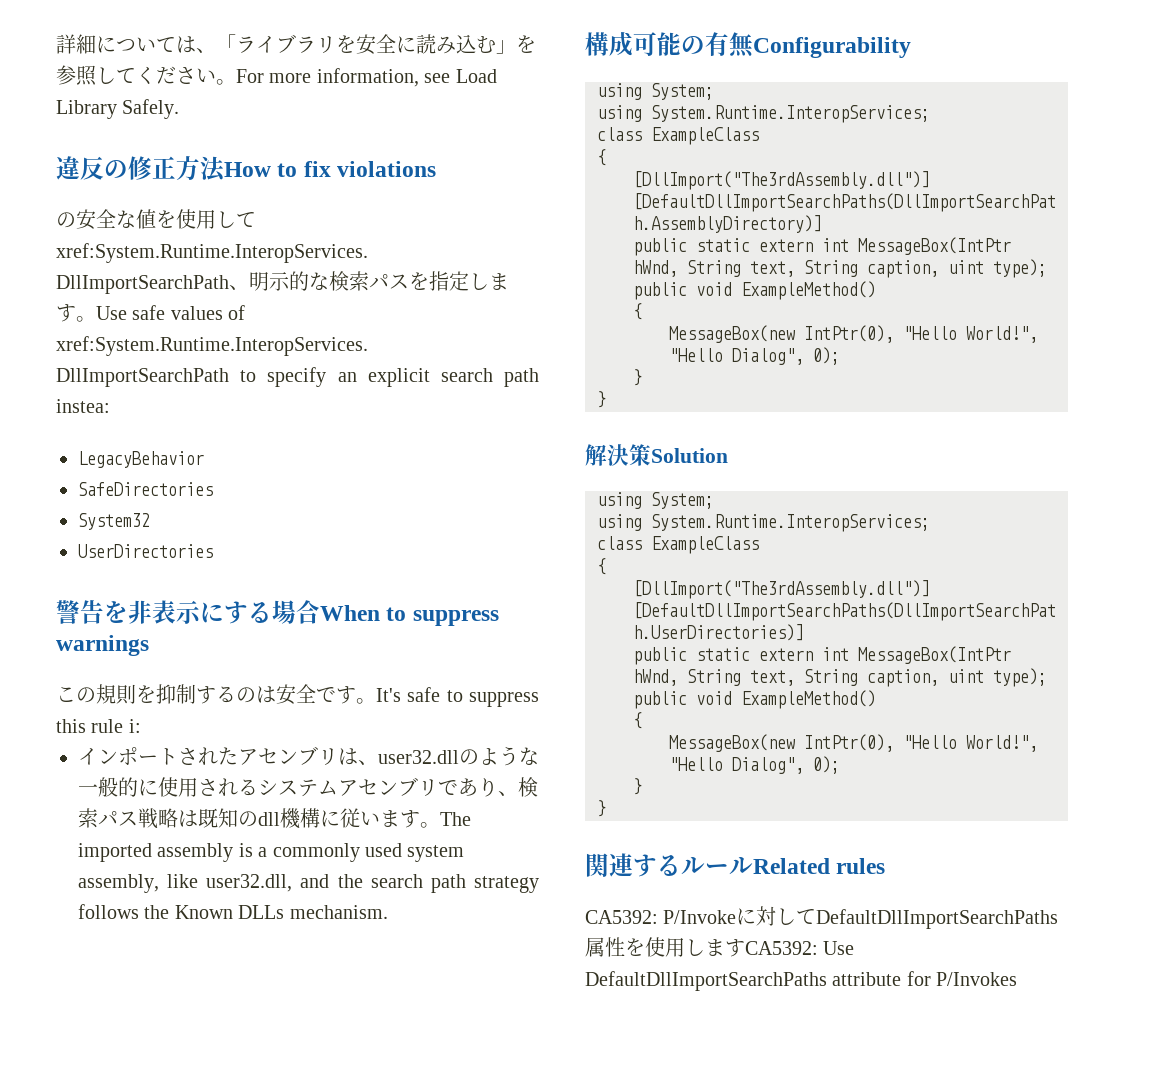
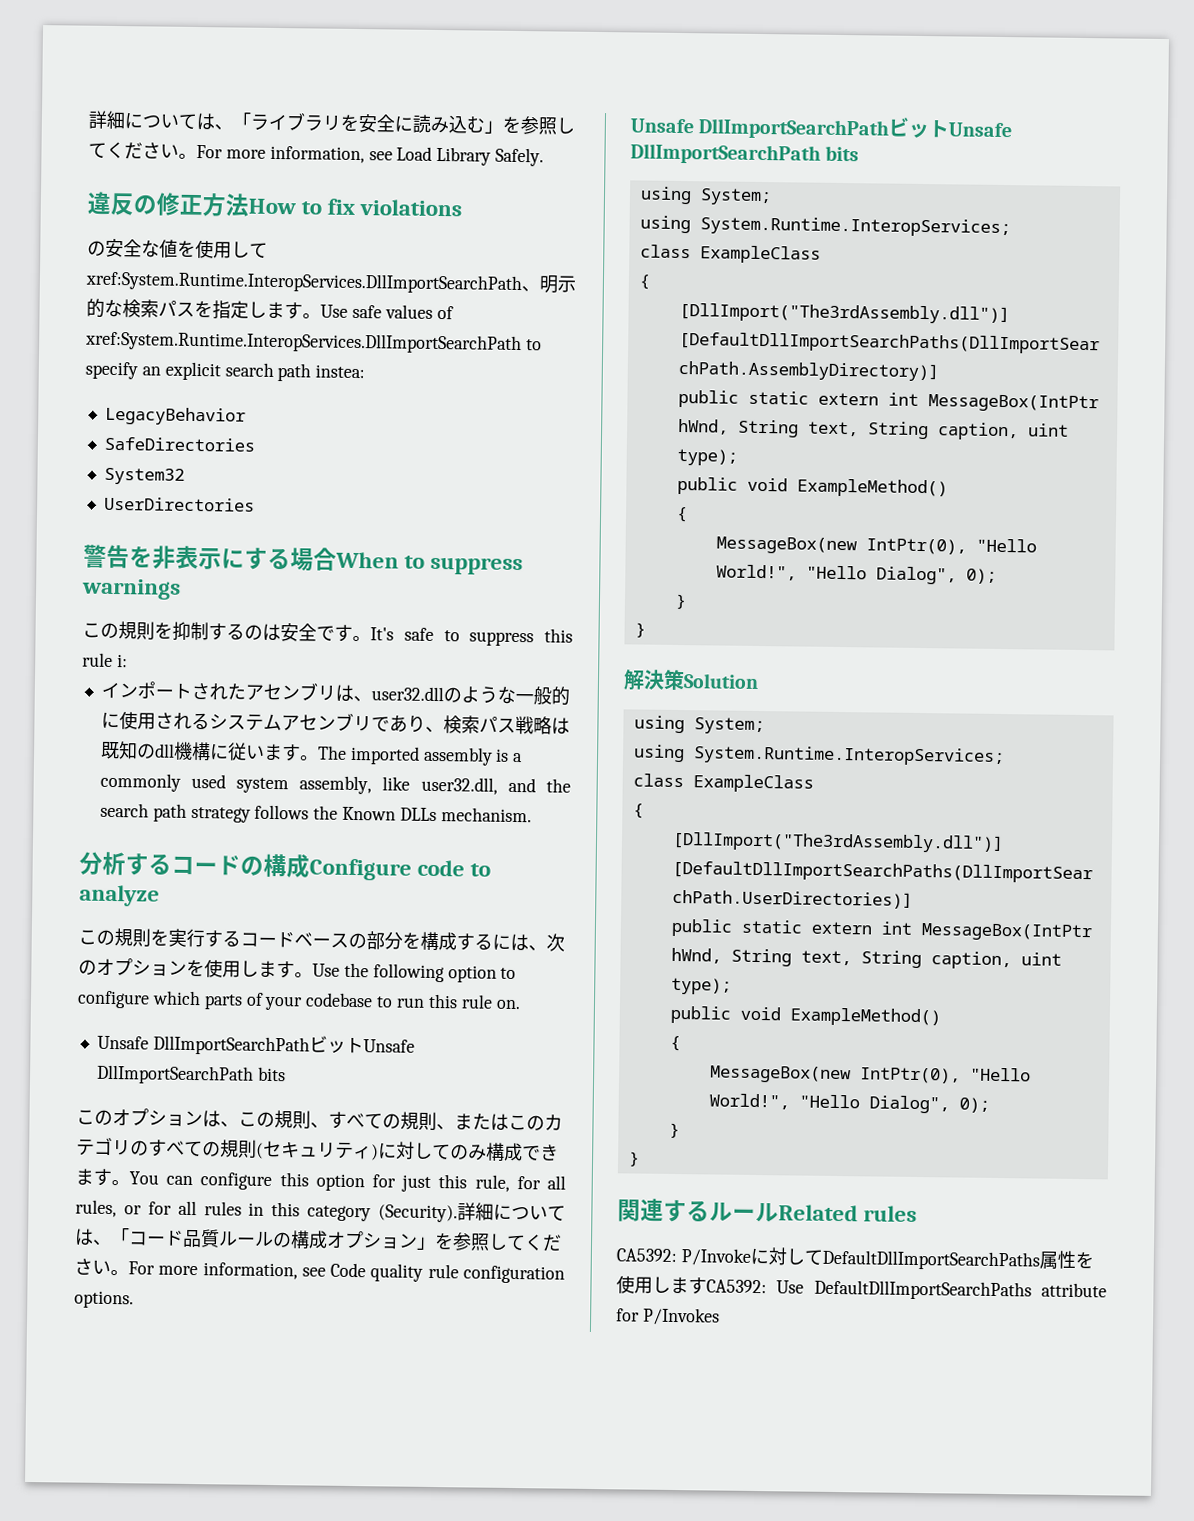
[585,32,911,58] 構成可能の有無Configurability -> [79,851,492,881] [79,884,160,907] [78,928,565,952] [78,958,517,983] [77,990,521,1011] [96,1035,415,1056] [95,1064,286,1085] [76,1108,563,1132] [76,1137,559,1162] [75,1168,566,1192] [75,1199,566,1223] [74,1228,562,1252] [74,1258,565,1284] [74,1290,134,1309] [630,117,1013,140] [630,143,860,165] 分析するコードの構成Configure code to analyze // この規則を実行するコードベースの部分を構成するには、次のオプションを使用します。Use the following option to configure which parts of your codebase to run this rule on. // Unsafe DllImportSearchPathビットUnsafe DllImportSearchPath bits // このオプションは、この規則、すべての規則、またはこのカテゴリのすべての規則(セキュリティ)に対してのみ構成できます。You can configure this option for just this rule, for all rules, or for all rules in this category (Security).詳細については、「コード品質ルールの構成オプション」を参照してください。For more information, see Code quality rule configuration options. // Unsafe DllImportSearchPathビットUnsafe DllImportSearchPath bits

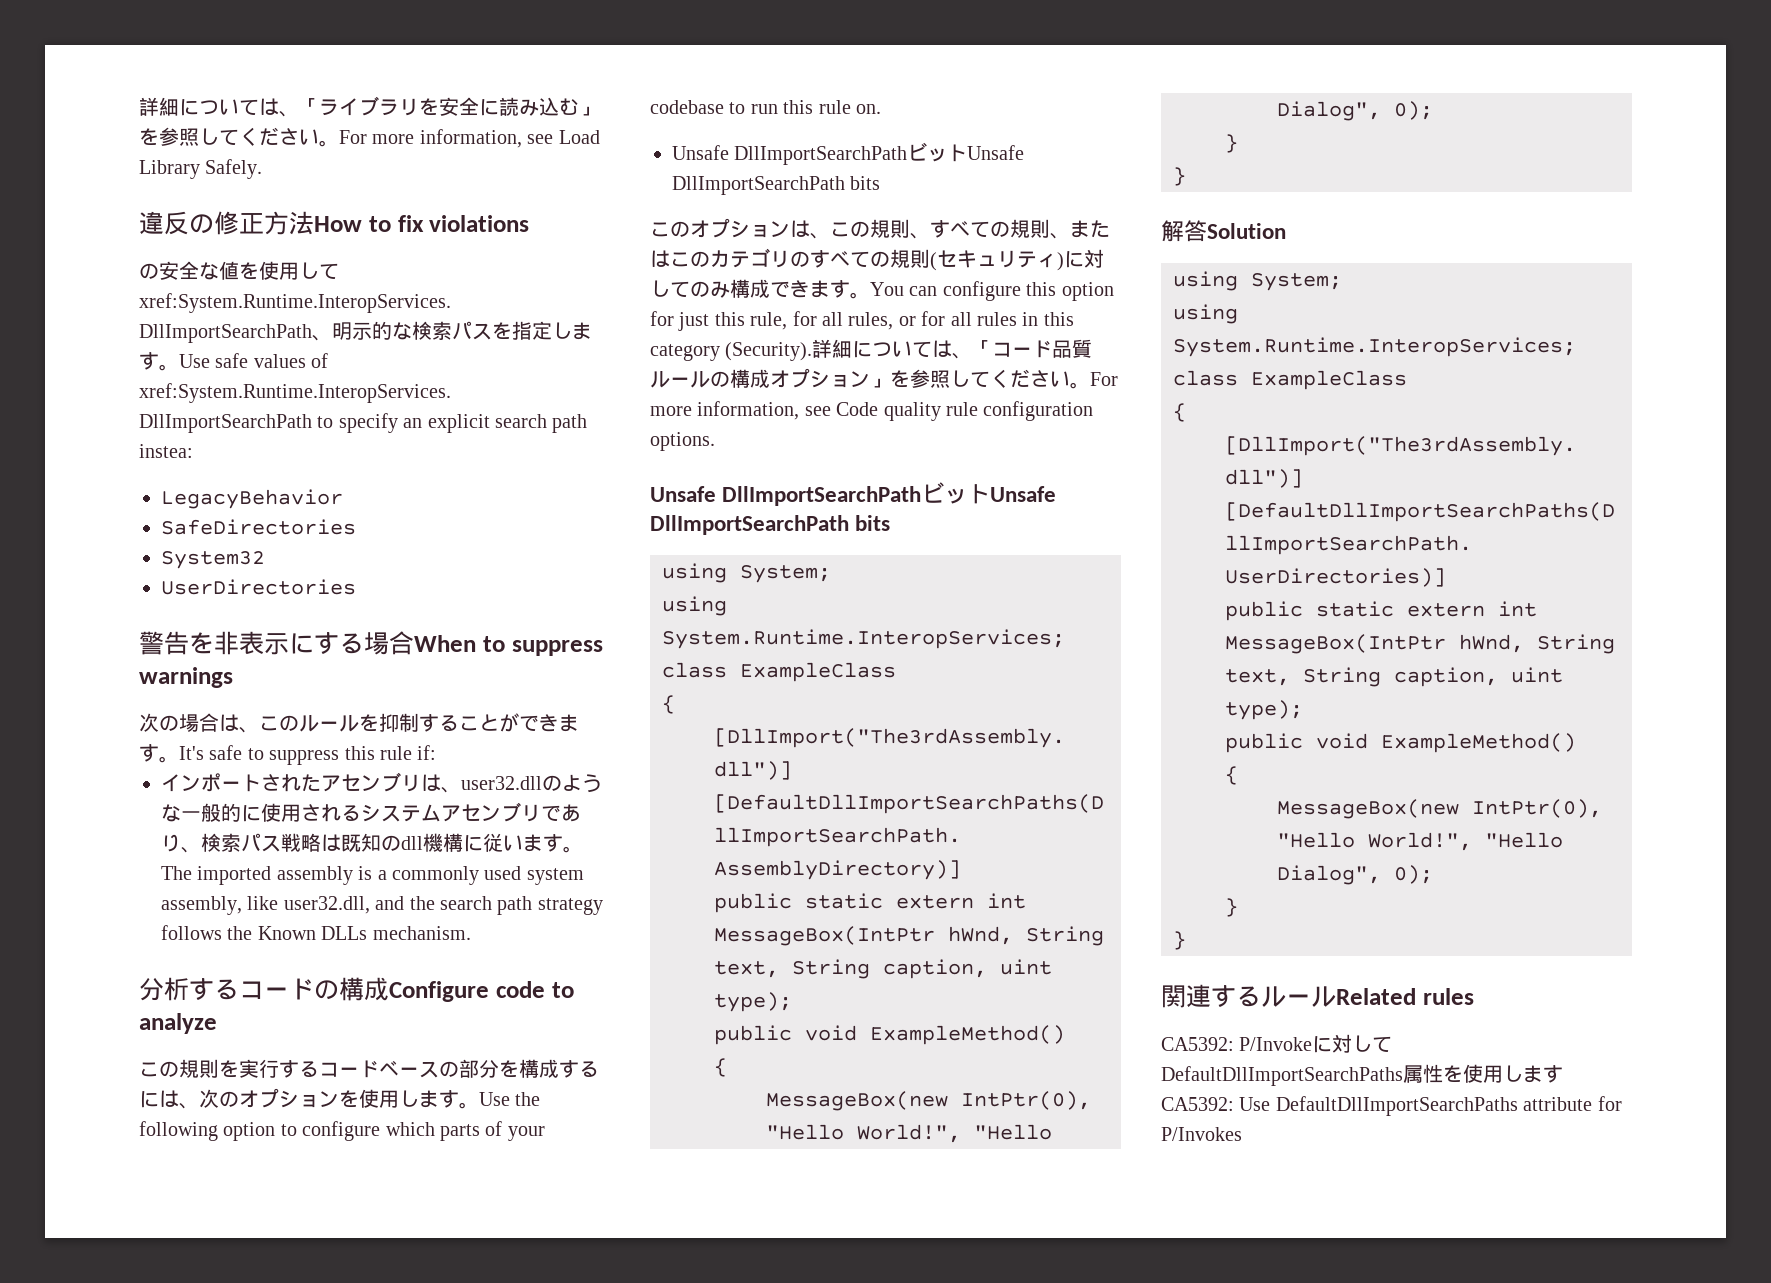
[82,621,335,642] この規則を抑制するのは安全で -> [139,713,579,733] 次の場合は、このルールを抑制することができま
[116,654,128,668] i: -> [417,745,437,760] if:
[643,669,685,691] 決策 -> [1184,220,1207,242] 答

